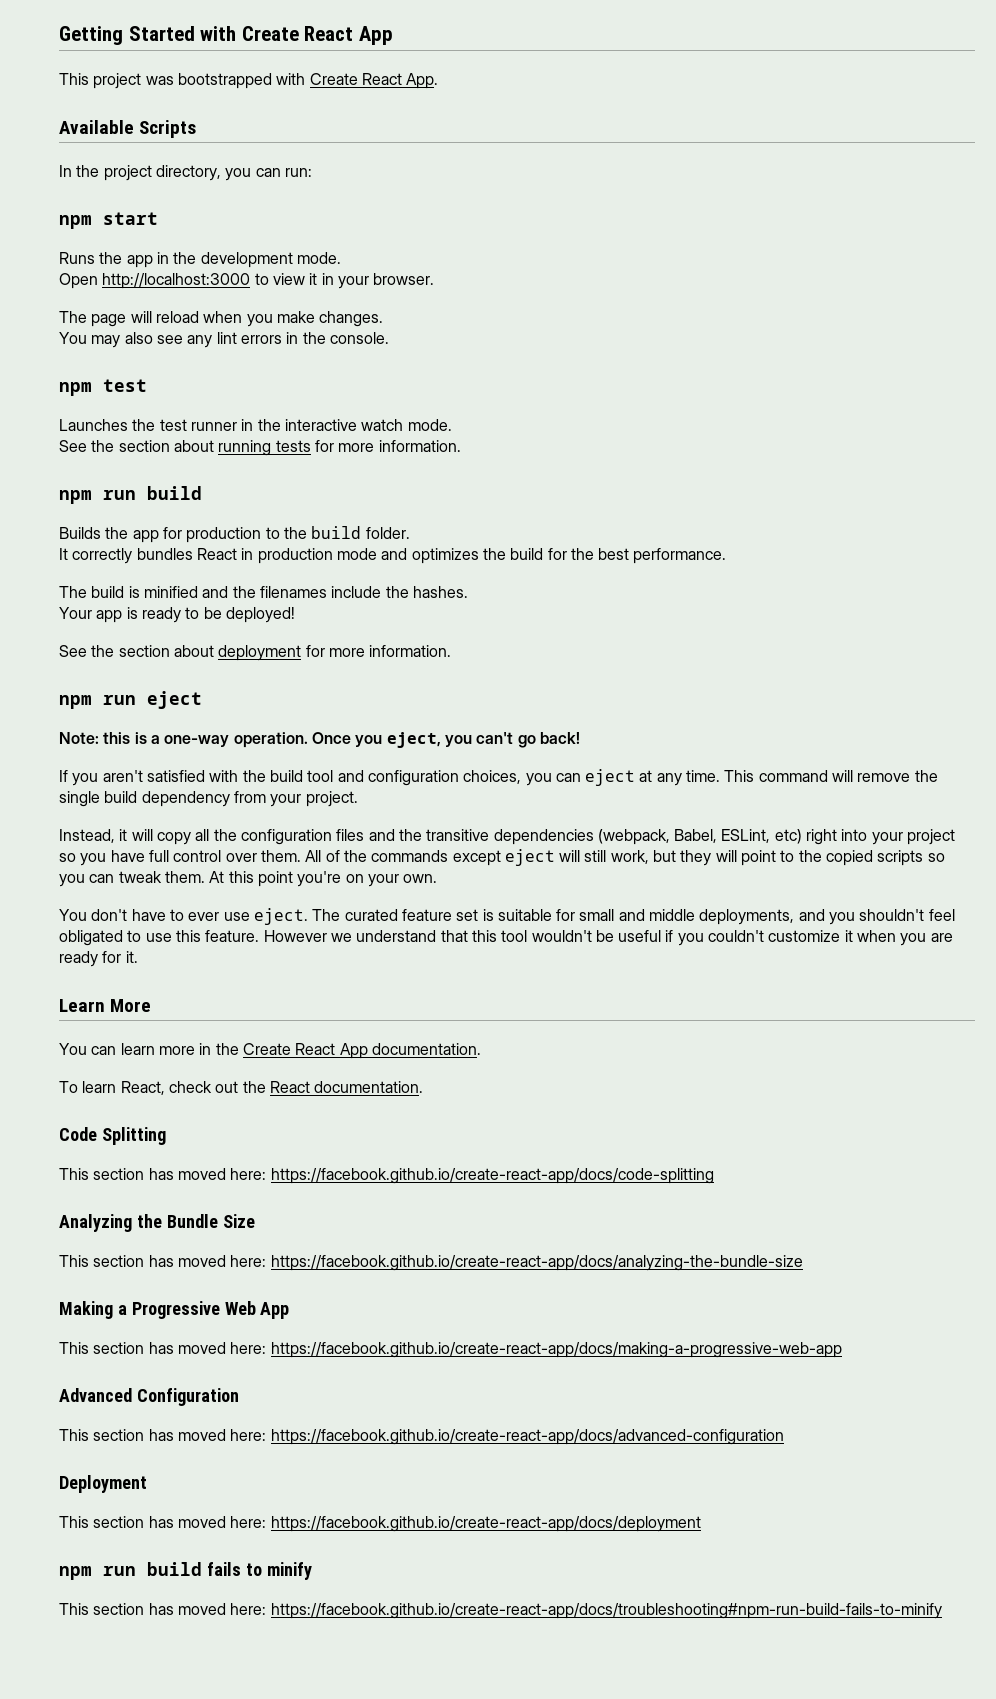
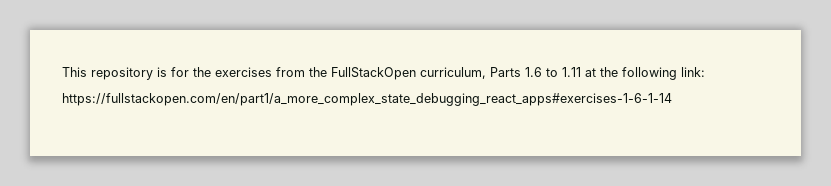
[59,26,393,45] [59,73,439,89] [59,120,197,138] [59,165,312,181] [59,212,158,229] [59,252,341,268] [59,273,435,289] [59,311,384,327] [59,332,389,348] [59,379,147,396] [59,419,452,431] [59,440,461,456] [59,486,202,504] [59,526,410,543] [59,548,727,564] [59,586,468,598] [59,607,295,623] [59,645,452,661] [59,691,202,709] [59,732,580,748] [59,769,938,786] [59,791,358,807] [59,829,956,845] [59,849,945,866] [59,871,438,887] [59,908,955,925] [59,930,953,946] [59,951,138,967] [59,999,152,1012] [59,1043,481,1059] [59,1081,424,1095] [59,1127,166,1145] [59,1168,714,1184] [59,1214,255,1232] [59,1255,803,1271] [59,1301,290,1319] [59,1342,842,1358] [59,1388,239,1406] [59,1429,784,1445] [59,1475,147,1493] [59,1516,701,1532] [59,1562,312,1580] [59,1603,942,1619] Getting Started with Create React App // This project was bootstrapped with Create React App. // Available Scripts // In the project directory, you can run: // npm start // Runs the app in the development mode. // Open http://localhost:3000 to view it in your browser. // The page will reload when you make changes. // You may also see any lint errors in the console. // npm test // Launches the test runner in the interactive watch mode. // See the section about running tests for more information. // npm run build // Builds the app for production to the build folder. // It correctly bundles React in production mode and optimizes the build for the best performance. // The build is minified and the filenames include the hashes. // Your app is ready to be deployed! // See the section about deployment for more information. // npm run eject // Note: this is a one-way operation. Once you eject, you can't go back! // If you aren't satisfied with the build tool and configuration choices, you can eject at any time. This command will remove the single build dependency from your project. // Instead, it will copy all the configuration files and the transitive dependencies (webpack, Babel, ESLint, etc) right into your project so you have full control over them. All of the commands except eject will still work, but they will point to the copied scripts so you can tweak them. At this point you're on your own. // You don't have to ever use eject. The curated feature set is suitable for small and middle deployments, and you shouldn't feel obligated to use this feature. However we understand that this tool wouldn't be useful if you couldn't customize it when you are ready for it. // Learn More // You can learn more in the Create React App documentation. // To learn React, check out the React documentation. // Code Splitting // This section has moved here: https://facebook.github.io/create-react-app/docs/code-splitting // Analyzing the Bundle Size // This section has moved here: https://facebook.github.io/create-react-app/docs/analyzing-the-bundle-size // Making a Progressive Web App // This section has moved here: https://facebook.github.io/create-react-app/docs/making-a-progressive-web-app // Advanced Configuration // This section has moved here: https://facebook.github.io/create-react-app/docs/advanced-configuration // Deployment // This section has moved here: https://facebook.github.io/create-react-app/docs/deployment // npm run build fails to minify // This section has moved here: https://facebook.github.io/create-react-app/docs/troubleshooting#npm-run-build-fails-to-minify -> [62,67,705,80] [62,93,672,106] This repository is for the exercises from the FullStackOpen curriculum, Parts 1.6 to 1.11 at the following link: // https://fullstackopen.com/en/part1/a_more_complex_state_debugging_react_apps#exercises-1-6-1-14

